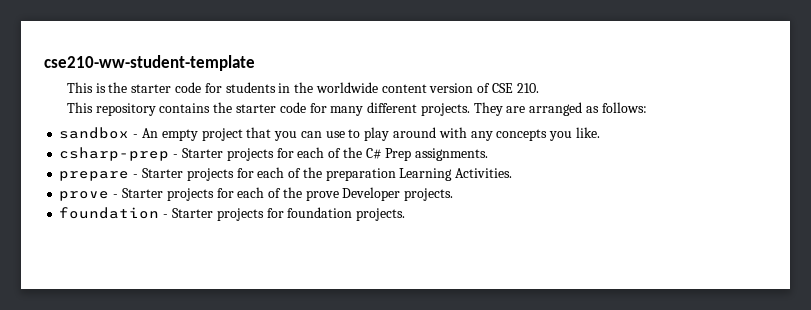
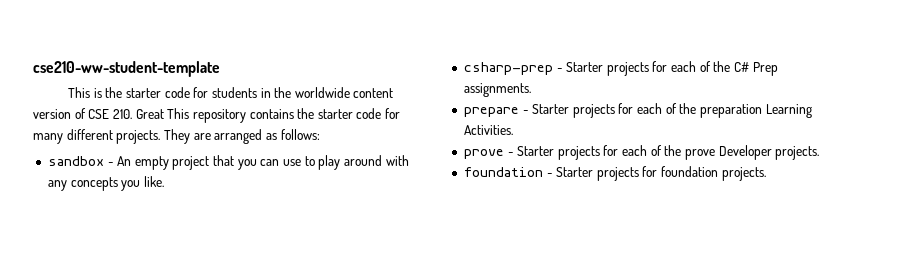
(539, 88) // -> [135,109,164,119] Great

